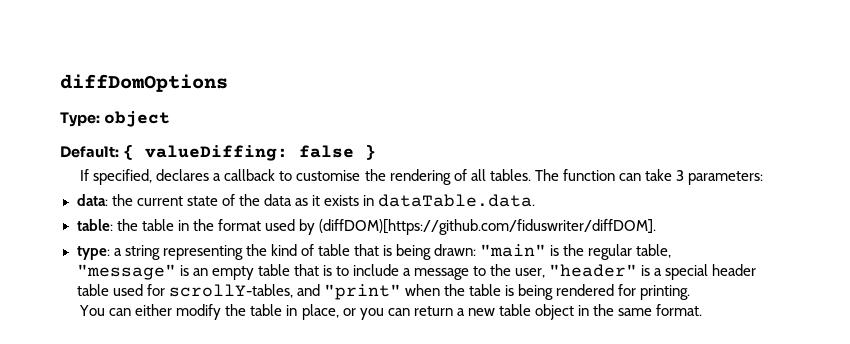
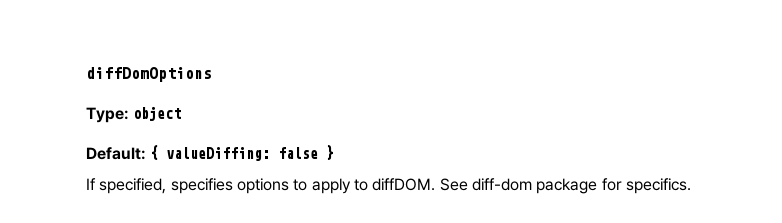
[156,169,764,185] [76,194,536,207] [76,219,656,235] [76,244,672,260] [76,264,757,280] [76,284,691,300] [79,304,703,320] declares a callback to customise the rendering of all tables. The function can take 3 parameters: // data: the current state of the data as it exists in dataTable.data. // table: the table in the format used by (diffDOM)[https://github.com/fiduswriter/diffDOM]. // type: a string representing the kind of table that is being drawn: "main" is the regular table, "message" is an empty table that is to include a message to the user, "header" is a special header table used for scrollY-tables, and "print" when the table is being rendered for printing. // You can either modify the table in place, or you can return a new table object in the same format. -> [170,178,691,194] specifies options to apply to diffDOM. See diff-dom package for specifics.

